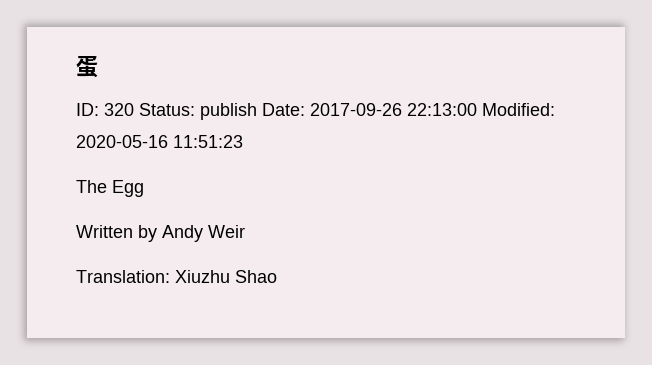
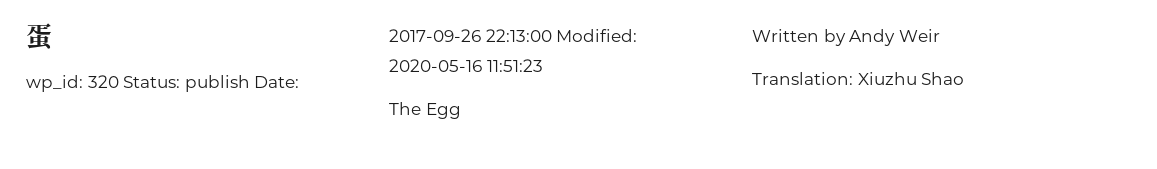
[76,103,99,116] ID: -> [26,75,83,92] wp_id:

